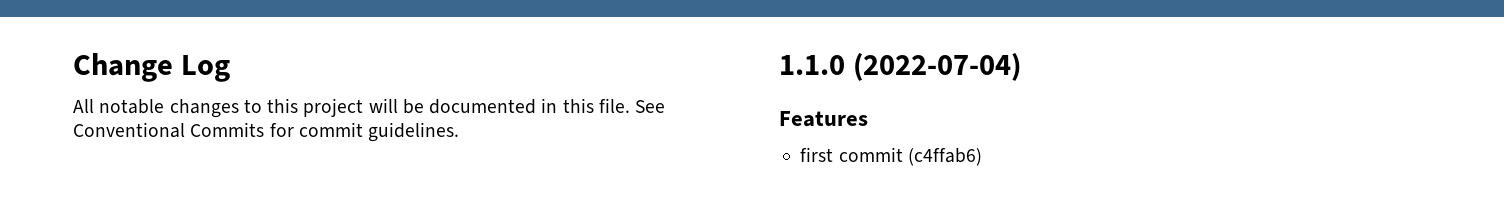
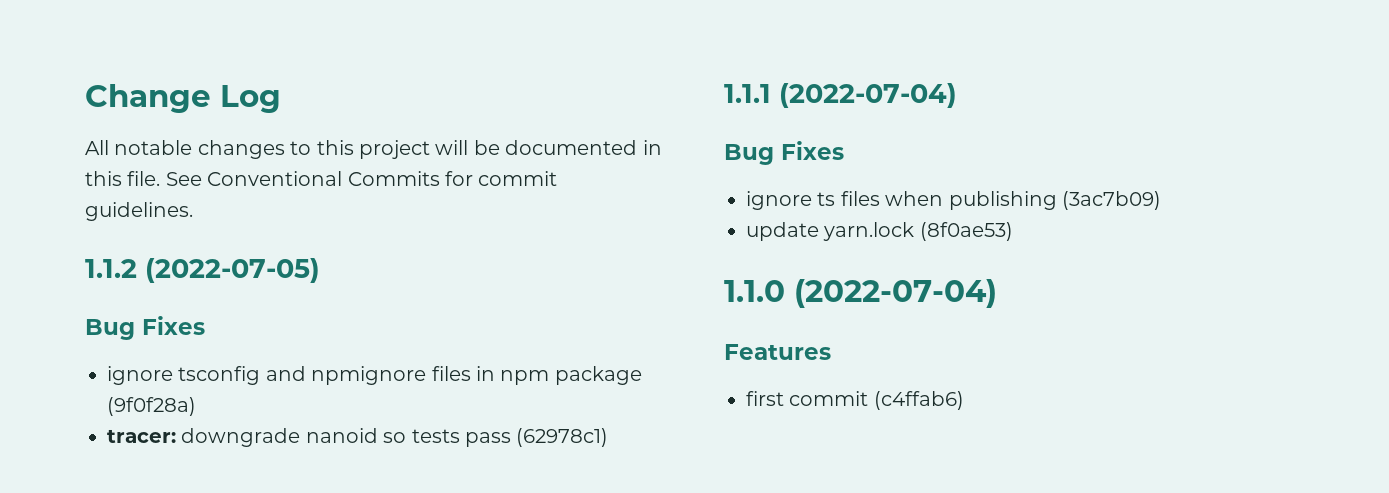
(460, 132) none -> [85,258,320,283] [85,316,205,340] [107,366,642,385] [107,397,196,416] [107,428,609,447] [724,83,957,108] [724,141,844,165] [746,191,1161,210] [746,222,1013,241] // 1.1.2 (2022-07-05) // Bug Fixes // ignore tsconfig and npmignore files in npm package (9f0f28a) // tracer: downgrade nanoid so tests pass (62978c1) // 1.1.1 (2022-07-04) // Bug Fixes // ignore ts files when publishing (3ac7b09) // update yarn.lock (8f0ae53)

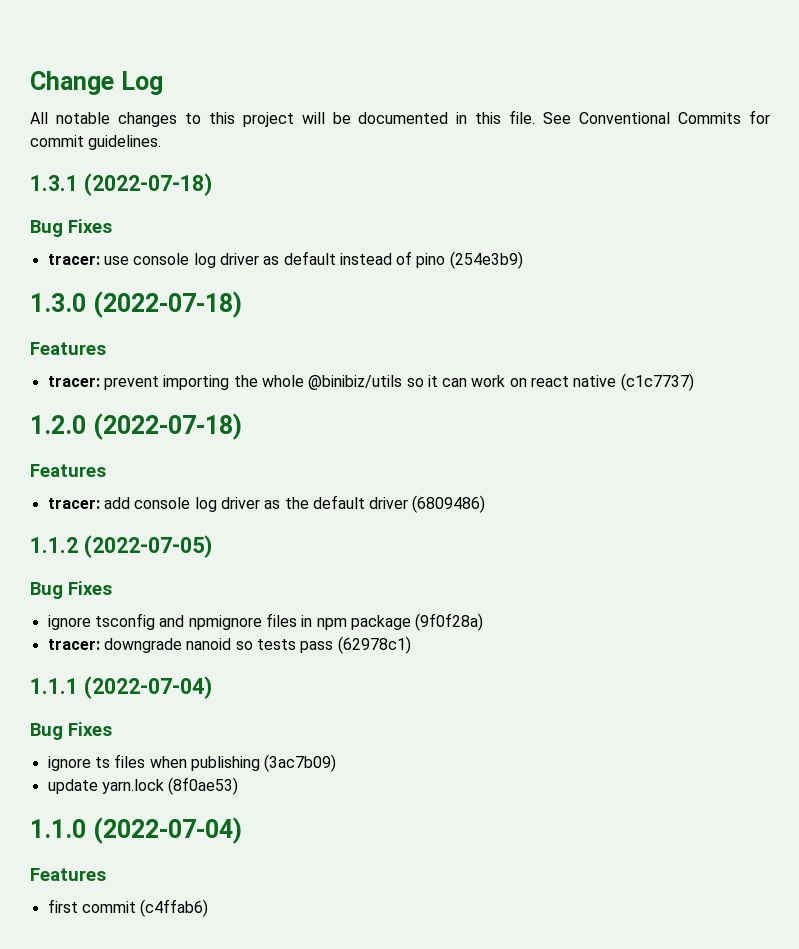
(193, 211) none -> [30,173,212,196] [30,219,112,237] [47,251,523,269] [30,291,242,318] [30,342,106,355] [47,373,694,391] [30,413,242,440] [30,464,106,477] [47,495,486,513] // 1.3.1 (2022-07-18) // Bug Fixes // tracer: use console log driver as default instead of pino (254e3b9) // 1.3.0 (2022-07-18) // Features // tracer: prevent importing the whole @binibiz/utils so it can work on react native (c1c7737) // 1.2.0 (2022-07-18) // Features // tracer: add console log driver as the default driver (6809486)

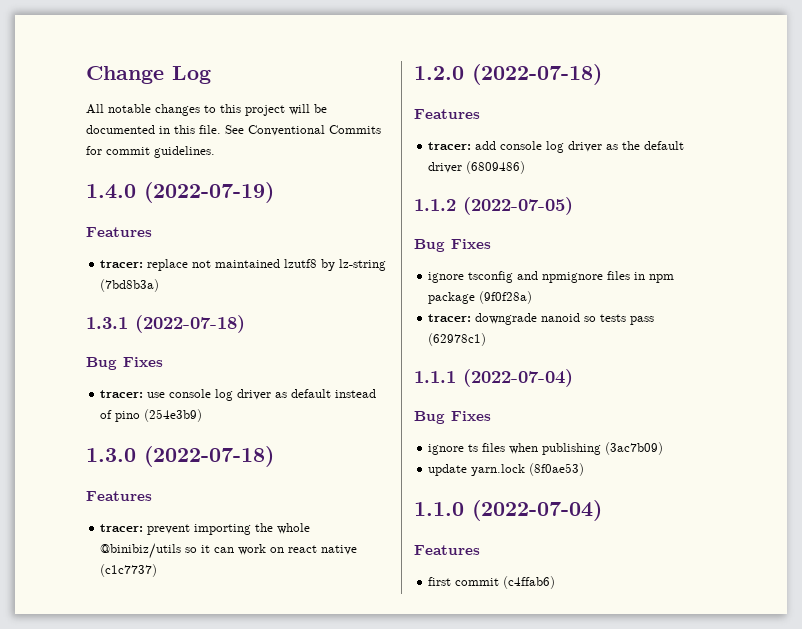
(162, 142) none -> [86,182,274,203] [86,227,152,237] [100,259,387,271] [100,279,160,292] // 1.4.0 (2022-07-19) // Features // tracer: replace not maintained lzutf8 by lz-string (7bd8b3a)

